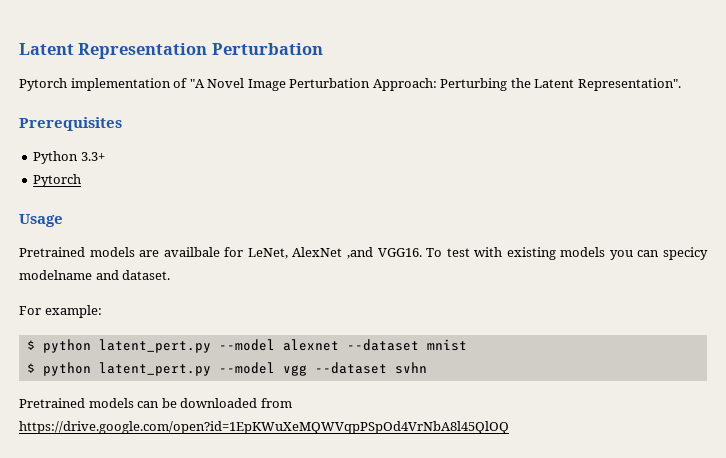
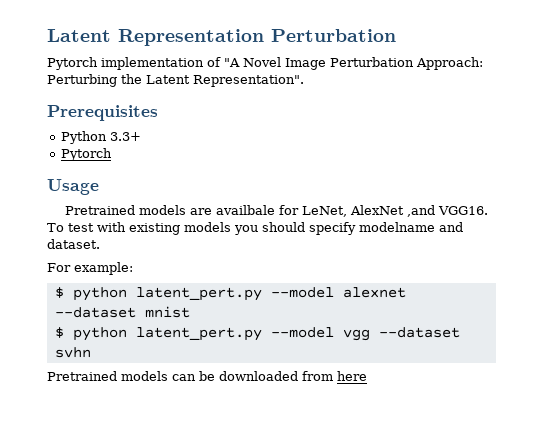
[637,247,708,260] can specicy -> [262,222,356,235] should specify
[19,421,509,434] https://drive.google.com/open?id=1EpKWuXeMQWVqpPSpOd4VrNbA8l45QlOQ -> [337,371,367,381] here

